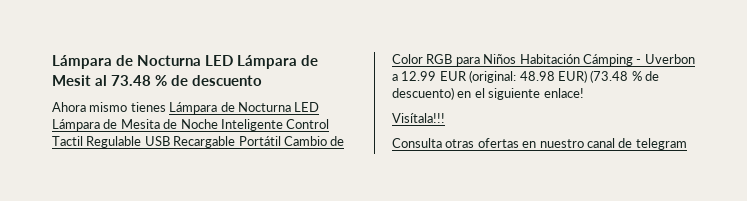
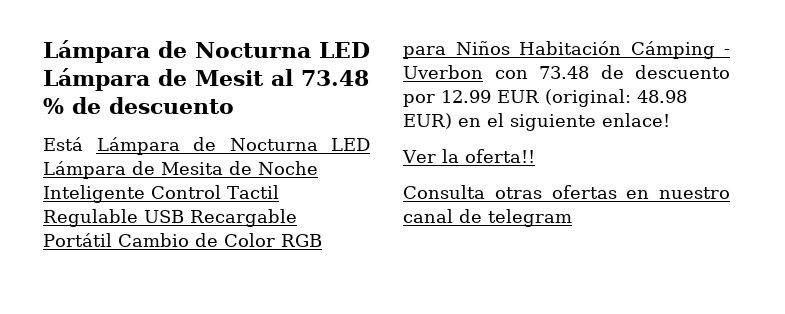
[52,102,166,112] Ahora mismo tienes -> [43,137,83,151] Está
[392,74,398,81] a -> [494,65,730,79] [403,94,435,107] con 73.48 de descuento por
[590,70,659,83] [392,87,454,100] (73.48 % de descuento) -> (452, 121) none
[392,113,445,123] Visítala!!! -> [402,149,535,163] Ver la oferta!!

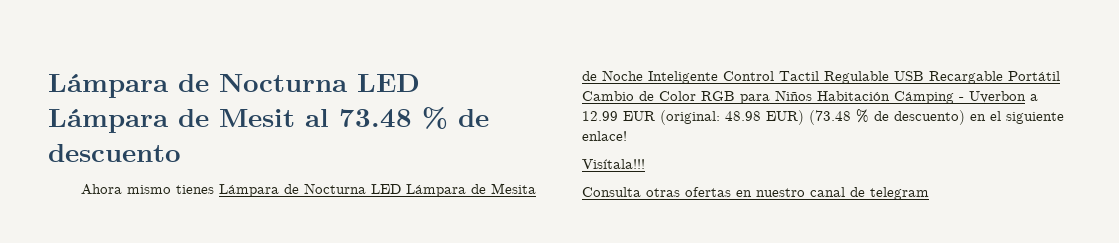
[43,137,83,151] Está -> [81,184,215,195] Ahora mismo tienes
[494,65,730,79] [403,94,435,107] con 73.48 de descuento por -> [1030,94,1038,101] a
(452, 121) none -> [809,109,965,125] (73.48 % de descuento)
[402,149,535,163] Ver la oferta!! -> [582,159,645,169] Visítala!!!

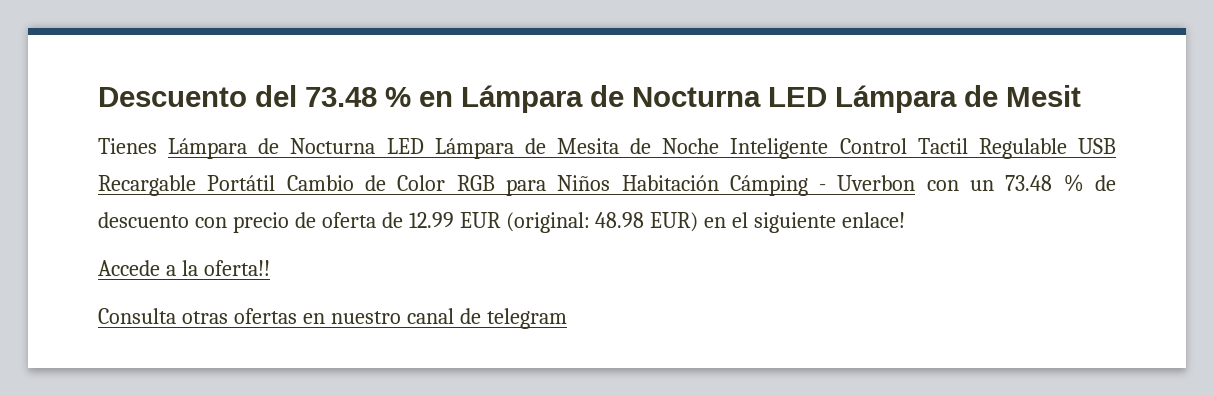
(48, 86) none -> [98,85,453,107] Descuento del 73.48 % en
[305,107,489,129] [48,144,181,162] [81,184,215,195] al 73.48 % de descuento // Ahora mismo tienes -> [98,138,157,154] // Tienes
[1030,94,1038,101] a -> [926,174,1116,192] [98,212,403,233] con un 73.48 % de descuento con precio de oferta de
[809,109,965,125] (73.48 % de descuento) -> (699, 222) none
[582,159,645,169] Visítala!!! -> [98,260,270,276] Accede a la oferta!!

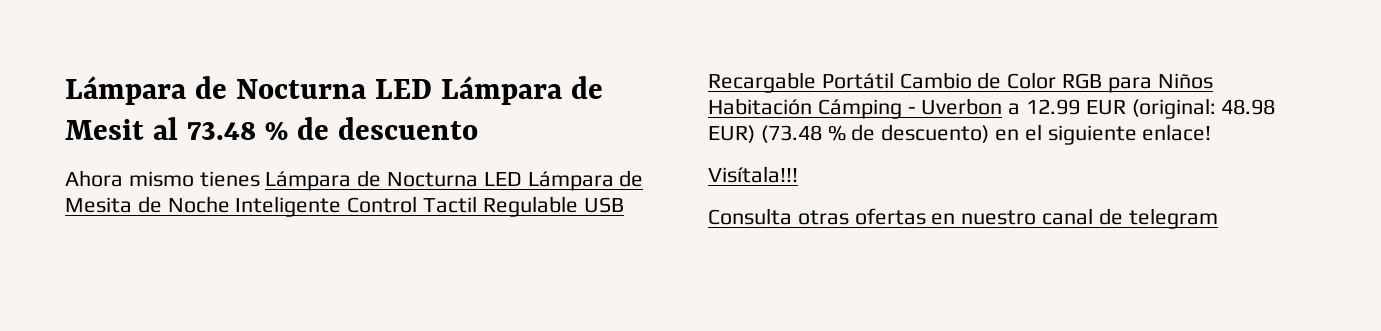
[98,85,453,107] Descuento del 73.48 % en -> (65, 90) none
[98,138,157,154] // Tienes -> [153,117,479,140] [65,170,260,187] al 73.48 % de descuento // Ahora mismo tienes
[926,174,1116,192] [98,212,403,233] con un 73.48 % de descuento con precio de oferta de -> [1008,103,1021,115] a
(699, 222) none -> [760,124,990,143] (73.48 % de descuento)
[98,260,270,276] Accede a la oferta!! -> [708,166,798,183] Visítala!!!

